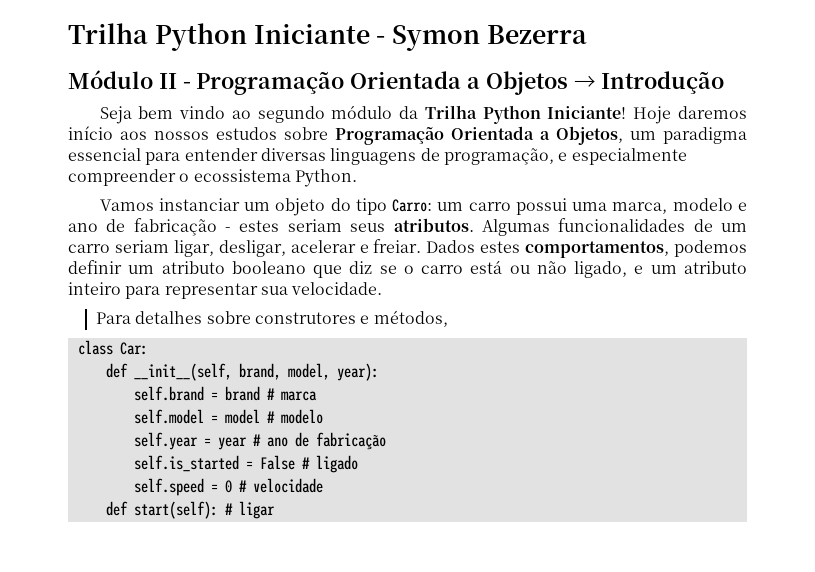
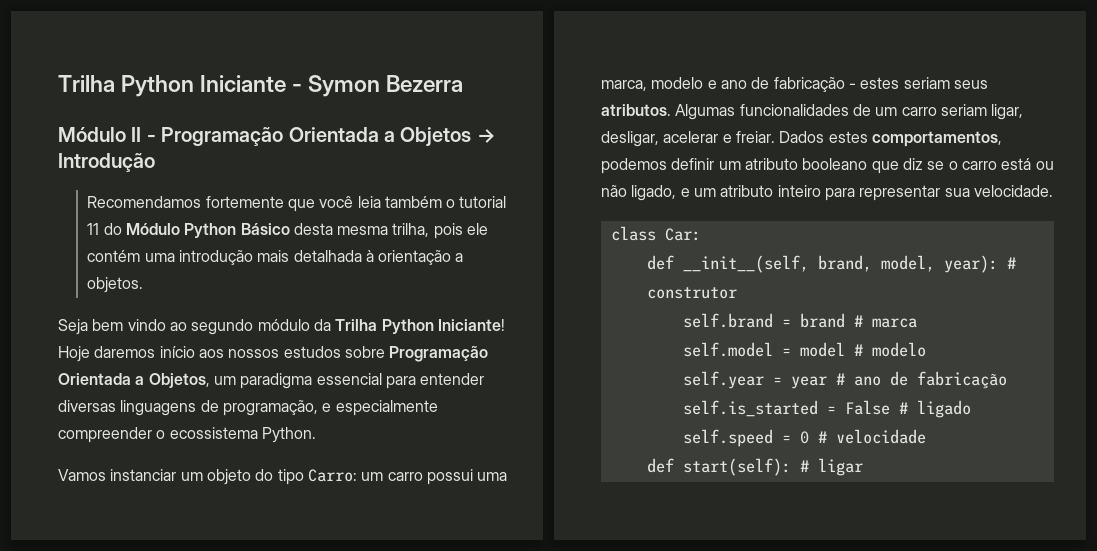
(725, 82) none -> [87,196,507,212] [87,223,489,239] [87,250,464,265] [87,277,144,293] // Recomendamos fortemente que você leia também o tutorial 11 do Módulo Python Básico desta mesma trilha, pois ele contém uma introdução mais detalhada à orientação a objetos.
[96,310,448,327] // Para detalhes sobre construtores e métodos, -> (1053, 191) none
(379, 372) none -> [1006,257,1016,269] [646,287,737,299] # construtor

